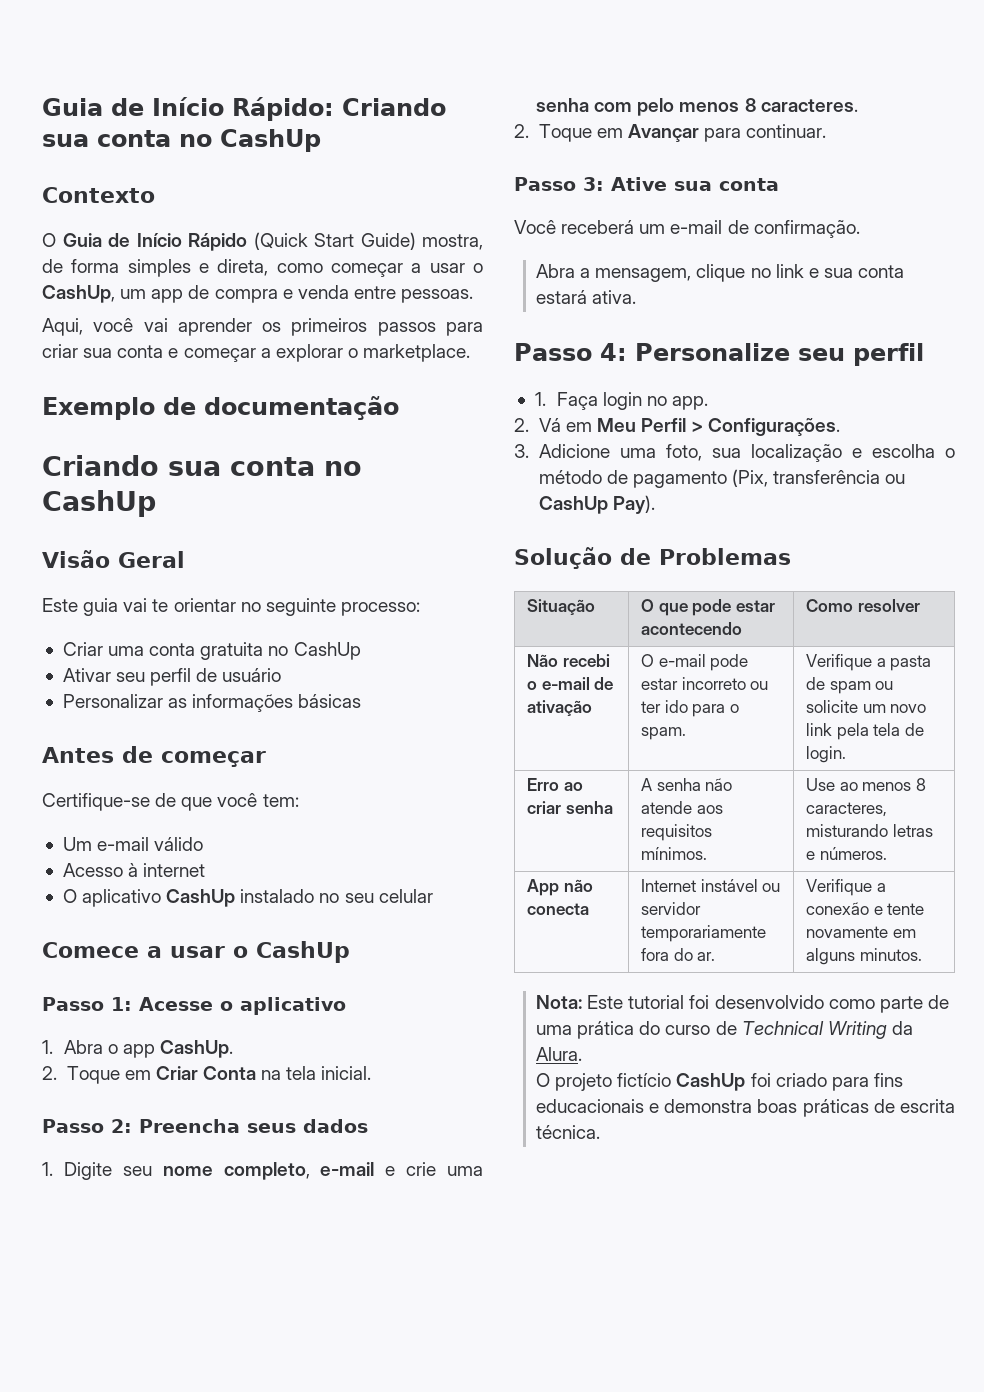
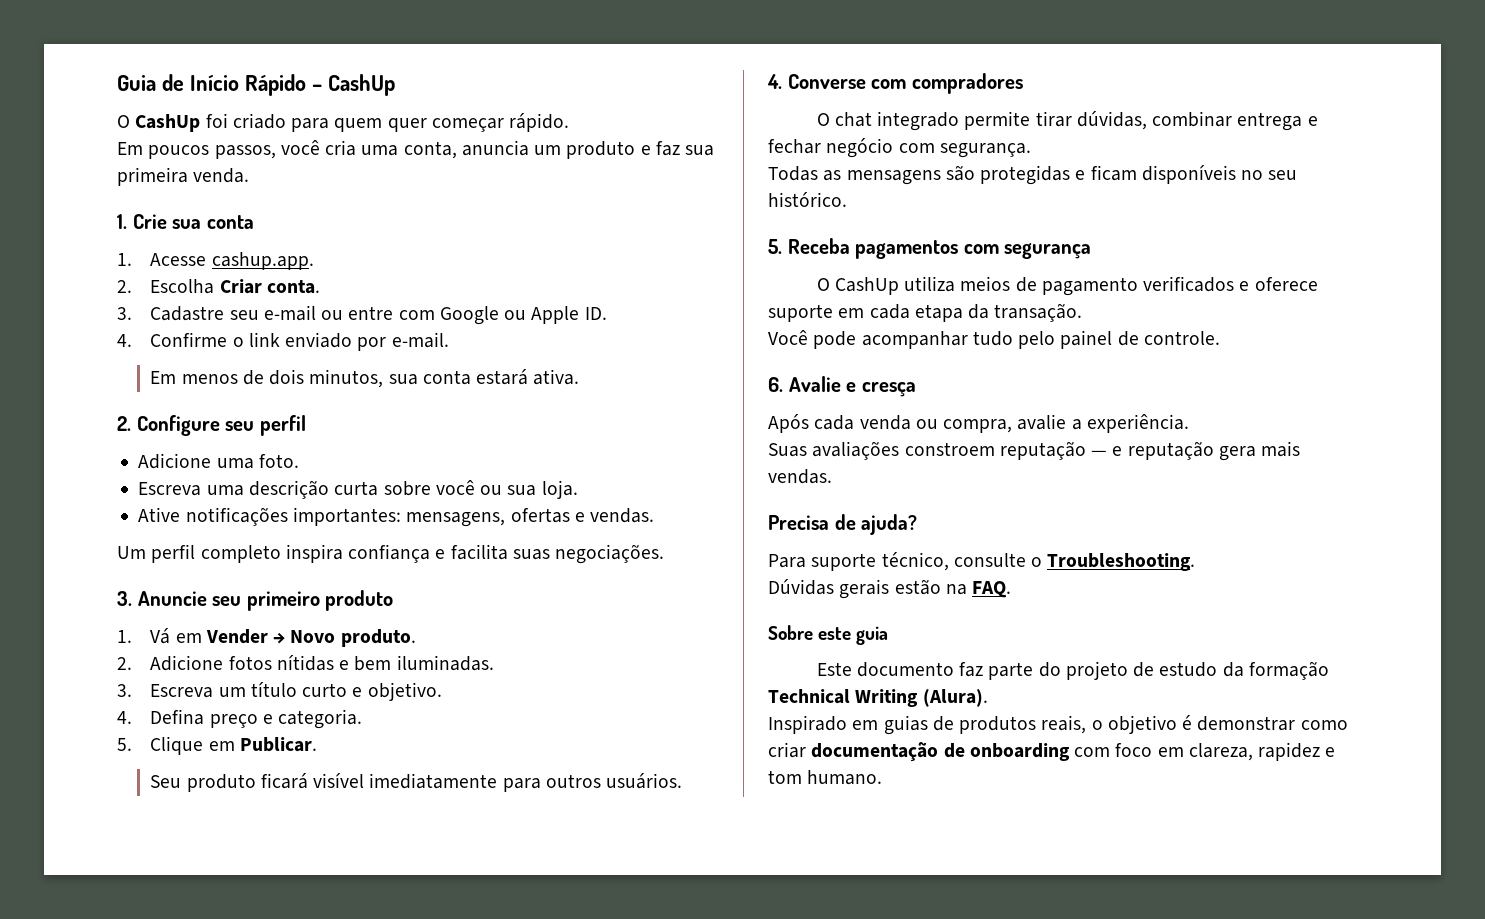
[42,97,446,121] [42,129,321,152] [42,187,155,203] [42,232,483,251] [42,259,483,277] [42,285,474,303] [42,318,483,336] [42,344,471,362] [42,396,399,420] [42,455,362,476] [42,490,156,517] [42,550,185,568] [42,598,420,616] [62,642,361,660] [62,668,282,686] [62,694,362,712] [42,746,266,767] [42,793,299,811] [62,837,204,851] [62,863,206,877] [62,889,433,907] [42,941,350,963] [42,997,346,1015] [42,1040,234,1058] [42,1066,372,1084] [42,1119,368,1133] [42,1162,483,1180] [536,98,858,116] [514,124,827,142] [514,177,779,191] [514,220,860,238] [536,264,819,282] Guia de Início Rápido: Criando sua conta no CashUp // Contexto // O Guia de Início Rápido (Quick Start Guide) mostra, de forma simples e direta, como começar a usar o CashUp, um app de compra e venda entre pessoas. // Aqui, você vai aprender os primeiros passos para criar sua conta e começar a explorar o marketplace. // Exemplo de documentação // Criando sua conta no CashUp // Visão Geral // Este guia vai te orientar no seguinte processo: // Criar uma conta gratuita no CashUp // Ativar seu perfil de usuário // Personalizar as informações básicas // Antes de começar // Certifique-se de que você tem: // Um e-mail válido // Acesso à internet // O aplicativo CashUp instalado no seu celular // Comece a usar o CashUp // Passo 1: Acesse o aplicativo // 1. Abra o app CashUp. // 2. Toque em Criar Conta na tela inicial. // Passo 2: Preencha seus dados // 1. Digite seu nome completo, e-mail e crie uma senha com pelo menos 8 caracteres. // 2. Toque em Avançar para continuar. // Passo 3: Ative sua conta // Você receberá um e-mail de confirmação. // Abra a mensagem, clique no link e -> [117,74,395,96] [117,113,570,132] [117,140,715,159] [117,167,250,186] [117,214,254,229] [117,252,314,270] [117,279,320,294] [117,305,607,325] [117,332,449,351] [150,369,384,388] Guia de Início Rápido – CashUp // O CashUp foi criado para quem quer começar rápido. // Em poucos passos, você cria uma conta, anuncia um produto e faz sua primeira venda. // 1. Crie sua conta // 1. Acesse cashup.app. // 2. Escolha Criar conta. // 3. Cadastre seu e-mail ou entre com Google ou Apple ID. // 4. Confirme o link enviado por e-mail. // Em menos de dois minutos,
[514,343,790,361] Passo 4: Personalize -> [117,415,220,436] 2. Configure
[534,392,709,410] [514,418,841,436] [514,444,955,462] [538,469,906,488] [538,495,655,514] [514,547,791,569] [526,599,595,615] [640,599,775,616] [640,622,742,635] [805,599,920,612] [526,654,610,667] [526,677,614,690] [526,700,592,716] [640,654,749,671] [640,677,769,690] [640,700,739,717] [640,727,686,740] [805,654,932,671] [805,677,894,694] [805,700,927,713] [805,723,924,740] [805,746,846,763] [526,778,583,791] [526,801,613,814] [640,778,733,791] [640,801,723,814] [640,824,712,841] [640,847,707,860] [805,778,926,791] [805,802,887,817] [805,824,933,837] [805,847,887,860] [526,879,593,896] [526,903,589,915] [640,879,781,892] [640,902,701,915] [640,925,766,942] [640,948,716,961] [805,879,886,896] [805,902,925,915] [805,926,916,938] [805,948,922,965] [536,995,949,1013] [536,1021,913,1039] [536,1047,583,1061] [536,1073,903,1091] [536,1099,955,1117] [536,1125,601,1139] 1. Faça login no app. // 2. Vá em Meu Perfil > Configurações. // 3. Adicione uma foto, sua localização e escolha o método de pagamento (Pix, transferência ou CashUp Pay). // Solução de Problemas // Situação | O que pode estar acontecendo | Como resolver // Não recebi o e-mail de ativação | O e-mail pode estar incorreto ou ter ido para o spam. | Verifique a pasta de spam ou solicite um novo link pela tela de login. // Erro ao criar senha | A senha não atende aos requisitos mínimos. | Use ao menos 8 caracteres, misturando letras e números. // App não conecta | Internet instável ou servidor temporariamente fora do ar. | Verifique a conexão e tente novamente em alguns minutos. // Nota: Este tutorial foi desenvolvido como parte de uma prática do curso de Technical Writing da Alura. // O projeto fictício CashUp foi criado para fins educacionais e demonstra boas práticas de escrita técnica. -> [138,453,299,469] [138,480,578,499] [138,507,655,527] [117,544,665,564] [117,590,394,611] [117,628,416,647] [117,655,494,671] [117,682,442,701] [117,709,363,729] [117,736,317,755] [150,773,683,792] [767,73,1023,94] [816,111,1318,131] [768,138,1031,158] [768,165,1298,185] [768,192,847,207] [768,238,1092,259] [816,276,1318,296] [768,303,1083,322] [768,330,1220,349] [768,376,916,397] [768,414,1189,433] [768,441,1301,461] [768,469,832,484] [768,514,918,535] [768,552,1196,571] [768,579,1012,599] [768,625,889,645] [816,661,1330,680] [768,689,988,707] [768,715,1348,735] [768,742,1336,762] [768,770,883,785] Adicione uma foto. // Escreva uma descrição curta sobre você ou sua loja. // Ative notificações importantes: mensagens, ofertas e vendas. // Um perfil completo inspira confiança e facilita suas negociações. // 3. Anuncie seu primeiro produto // 1. Vá em Vender → Novo produto. // 2. Adicione fotos nítidas e bem iluminadas. // 3. Escreva um título curto e objetivo. // 4. Defina preço e categoria. // 5. Clique em Publicar. // Seu produto ficará visível imediatamente para outros usuários. // 4. Converse com compradores // O chat integrado permite tirar dúvidas, combinar entrega e fechar negócio com segurança. // Todas as mensagens são protegidas e ficam disponíveis no seu histórico. // 5. Receba pagamentos com segurança // O CashUp utiliza meios de pagamento verificados e oferece suporte em cada etapa da transação. // Você pode acompanhar tudo pelo painel de controle. // 6. Avalie e cresça // Após cada venda ou compra, avalie a experiência. // Suas avaliações constroem reputação — e reputação gera mais vendas. // Precisa de ajuda? // Para suporte técnico, consulte o Troubleshooting. // Dúvidas gerais estão na FAQ. // Sobre este guia // Este documento faz parte do projeto de estudo da formação Technical Writing (Alura). // Inspirado em guias de produtos reais, o objetivo é demonstrar como criar documentação de onboarding com foco em clareza, rapidez e tom humano.

